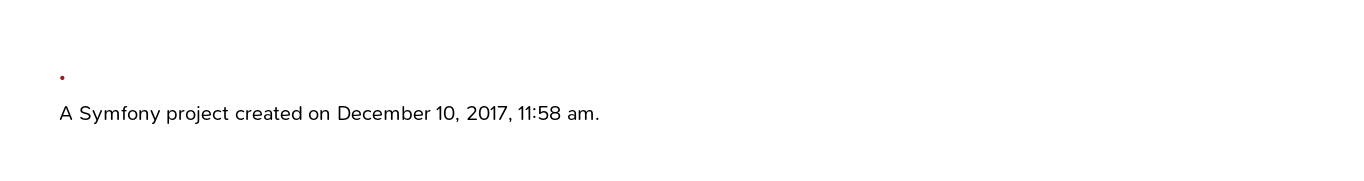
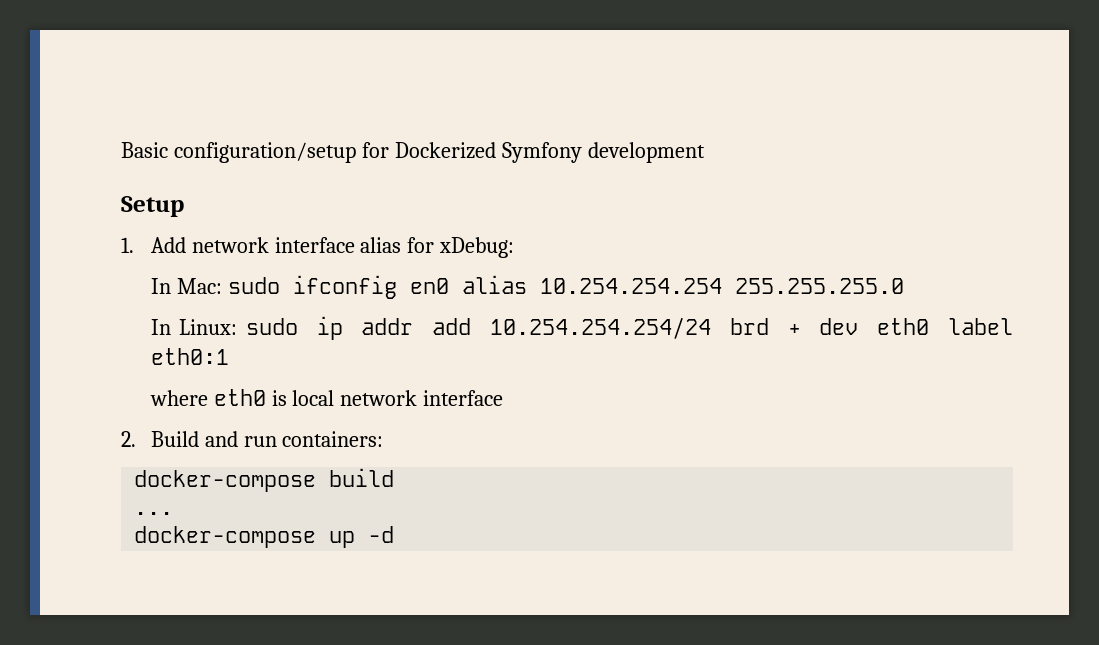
[59,75,66,80] [59,105,600,125] . // A Symfony project created on December 10, 2017, 11:58 am. -> [121,142,705,163] [121,196,184,217] [121,237,515,258] [150,275,904,299] [150,316,1013,340] [150,348,229,365] [149,389,504,406] [121,431,384,447] [134,468,395,492] [134,512,174,515] [134,526,395,548] Basic configuration/setup for Dockerized Symfony development // Setup // 1. Add network interface alias for xDebug: // In Mac: sudo ifconfig en0 alias 10.254.254.254 255.255.255.0 // In Linux: sudo ip addr add 10.254.254.254/24 brd + dev eth0 label eth0:1 // where eth0 is local network interface // 2. Build and run containers: // docker-compose build // ... // docker-compose up -d

